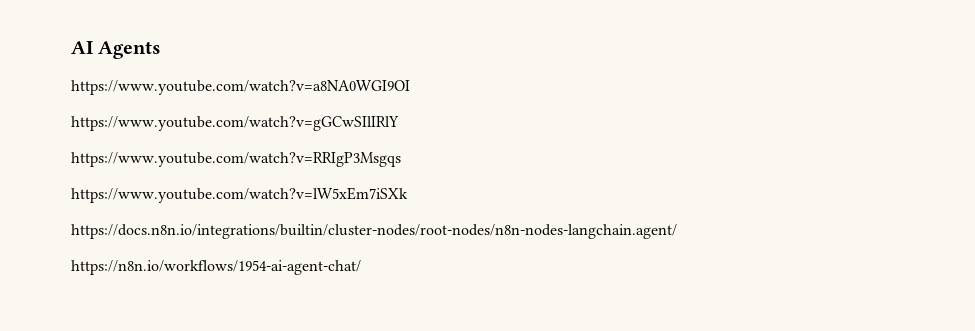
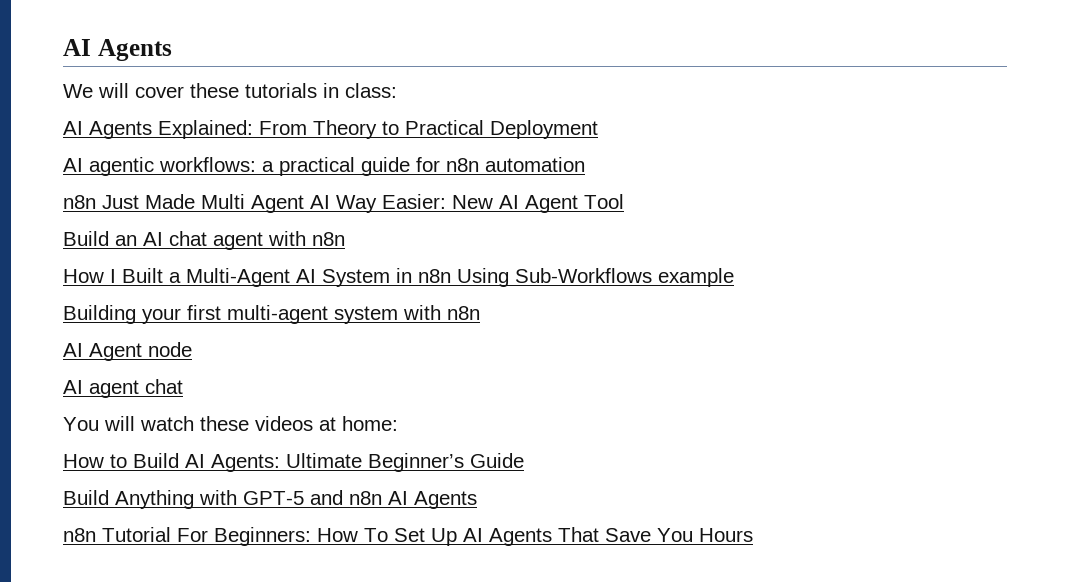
[71,41,162,59] [71,80,410,95] [71,116,399,131] [71,152,401,167] [71,187,408,203] [71,224,677,239] [71,260,361,275] AI Agents // https://www.youtube.com/watch?v=a8NA0WGI9OI // https://www.youtube.com/watch?v=gGCwSIlIRlY // https://www.youtube.com/watch?v=RRIgP3Msgqs // https://www.youtube.com/watch?v=lW5xEm7iSXk // https://docs.n8n.io/integrations/builtin/cluster-nodes/root-nodes/n8n-nodes-langchain.agent/ // https://n8n.io/workflows/1954-ai-agent-chat/ -> [63,39,172,61] [63,83,397,98] [63,120,598,139] [63,157,585,176] [63,194,624,213] [63,231,345,250] [63,268,734,287] [63,305,480,324] [63,342,192,361] [63,379,183,398] [63,416,398,431] [63,453,524,472] [63,490,477,509] [63,527,753,546] AI Agents // We will cover these tutorials in class: // AI Agents Explained: From Theory to Practical Deployment // AI agentic workflows: a practical guide for n8n automation // n8n Just Made Multi Agent AI Way Easier: New AI Agent Tool // Build an AI chat agent with n8n // How I Built a Multi-Agent AI System in n8n Using Sub-Workflows example // Building your first multi-agent system with n8n // AI Agent node // AI agent chat // You will watch these videos at home: // How to Build AI Agents: Ultimate Beginner’s Guide // Build Anything with GPT-5 and n8n AI Agents // n8n Tutorial For Beginners: How To Set Up AI Agents That Save You Hours

